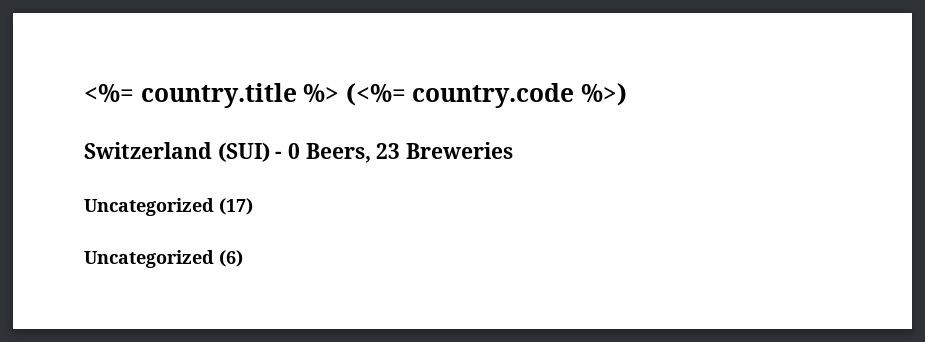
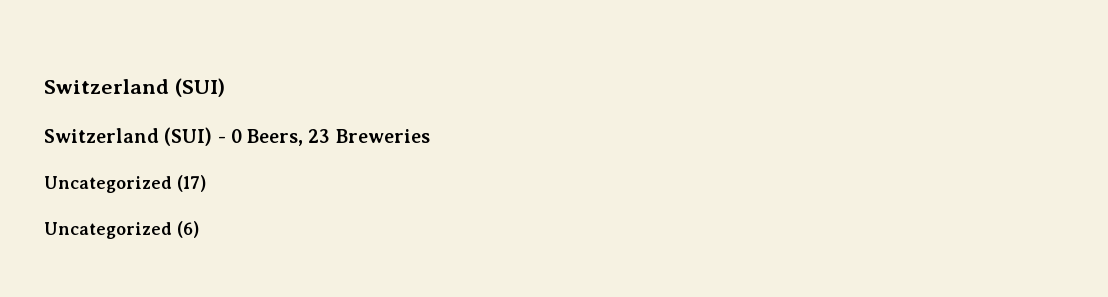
[84,83,628,108] <%= country.title %> (<%= country.code %>) -> [44,78,225,97] Switzerland (SUI)

